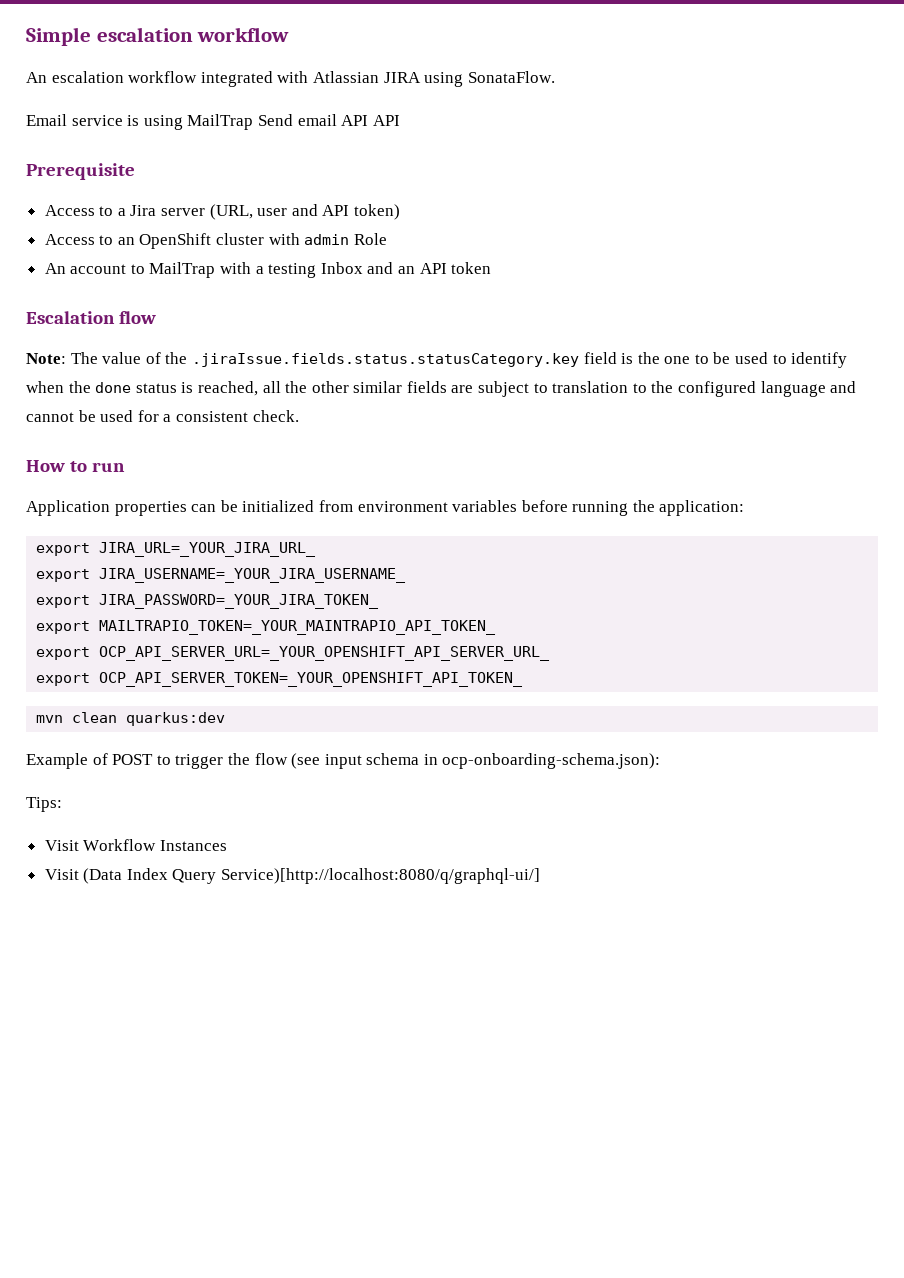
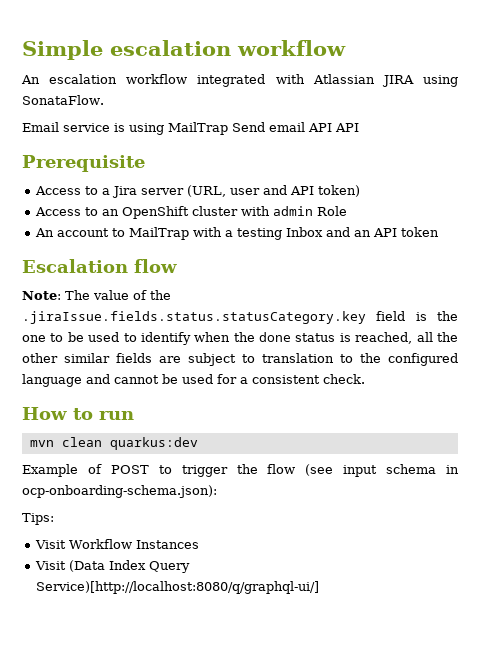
[26,500,745,516] [36,542,317,557] [36,568,407,583] [36,594,380,609] [36,620,497,635] [36,646,551,661] [36,672,524,687] // Application properties can be initialized from environment variables before running the application: // export JIRA_URL=_YOUR_JIRA_URL_ // export JIRA_USERNAME=_YOUR_JIRA_USERNAME_ // export JIRA_PASSWORD=_YOUR_JIRA_TOKEN_ // export MAILTRAPIO_TOKEN=_YOUR_MAINTRAPIO_API_TOKEN_ // export OCP_API_SERVER_URL=_YOUR_OPENSHIFT_API_SERVER_URL_ // export OCP_API_SERVER_TOKEN=_YOUR_OPENSHIFT_API_TOKEN_ -> (134, 415) none

